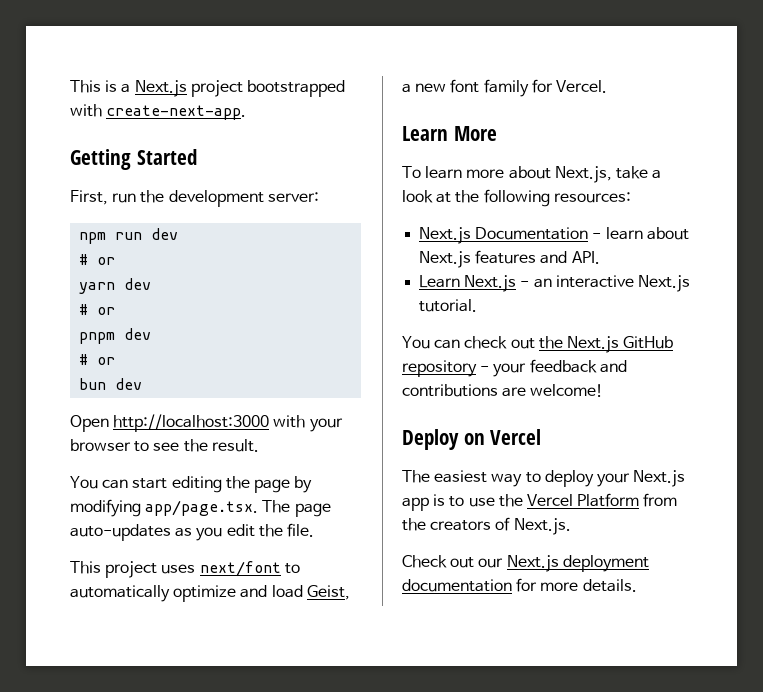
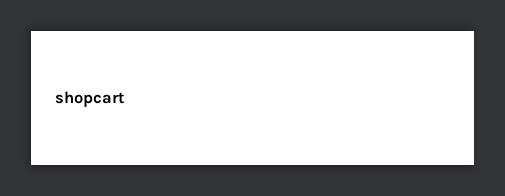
[70,80,345,97] [70,104,247,120] [70,149,197,170] [70,190,319,207] [79,228,179,244] [79,254,116,265] [79,278,152,294] [79,304,116,315] [79,328,152,344] [79,354,116,365] [79,378,143,390] [70,414,343,432] [70,439,259,452] [70,476,313,493] [70,499,331,517] [70,523,314,541] [70,561,300,578] [70,585,350,602] [402,79,607,97] [402,126,497,141] [402,166,662,183] [402,189,631,207] [419,227,689,244] [419,250,600,268] [419,275,690,292] [419,299,478,312] [402,336,674,353] [402,359,627,377] [402,384,604,397] [402,429,542,450] [402,470,686,487] [402,493,678,511] [402,517,571,535] [402,555,649,572] [402,578,637,592] This is a Next.js project bootstrapped with create-next-app. // Getting Started // First, run the development server: // npm run dev // # or // yarn dev // # or // pnpm dev // # or // bun dev // Open http://localhost:3000 with your browser to see the result. // You can start editing the page by modifying app/page.tsx. The page auto-updates as you edit the file. // This project uses next/font to automatically optimize and load Geist, a new font family for Vercel. // Learn More // To learn more about Next.js, take a look at the following resources: // Next.js Documentation - learn about Next.js features and API. // Learn Next.js - an interactive Next.js tutorial. // You can check out the Next.js GitHub repository - your feedback and contributions are welcome! // Deploy on Vercel // The easiest way to deploy your Next.js app is to use the Vercel Platform from the creators of Next.js. // Check out our Next.js deployment documentation for more details. -> [55,91,125,107] shopcart

